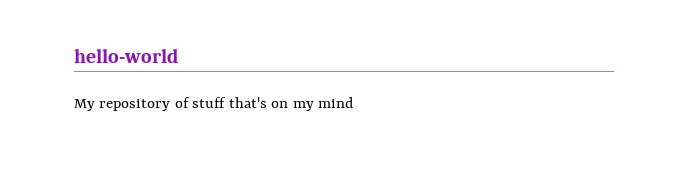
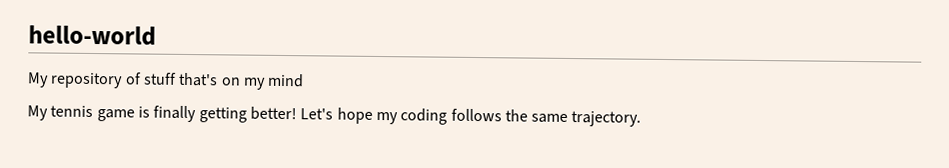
(354, 102) none -> [27,105,642,127] // My tennis game is finally getting better! Let's hope my coding follows the same trajectory.

